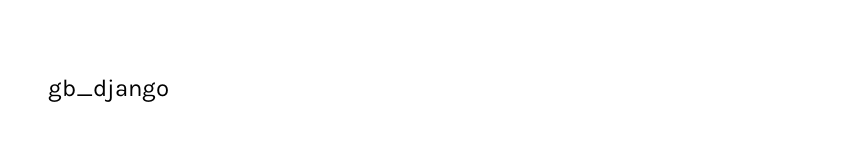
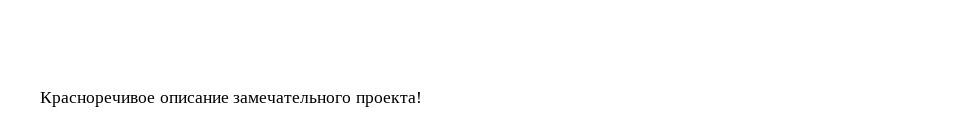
[48,79,169,102] gb_django -> [40,92,423,107] Красноречивое описание замечательного проекта!

